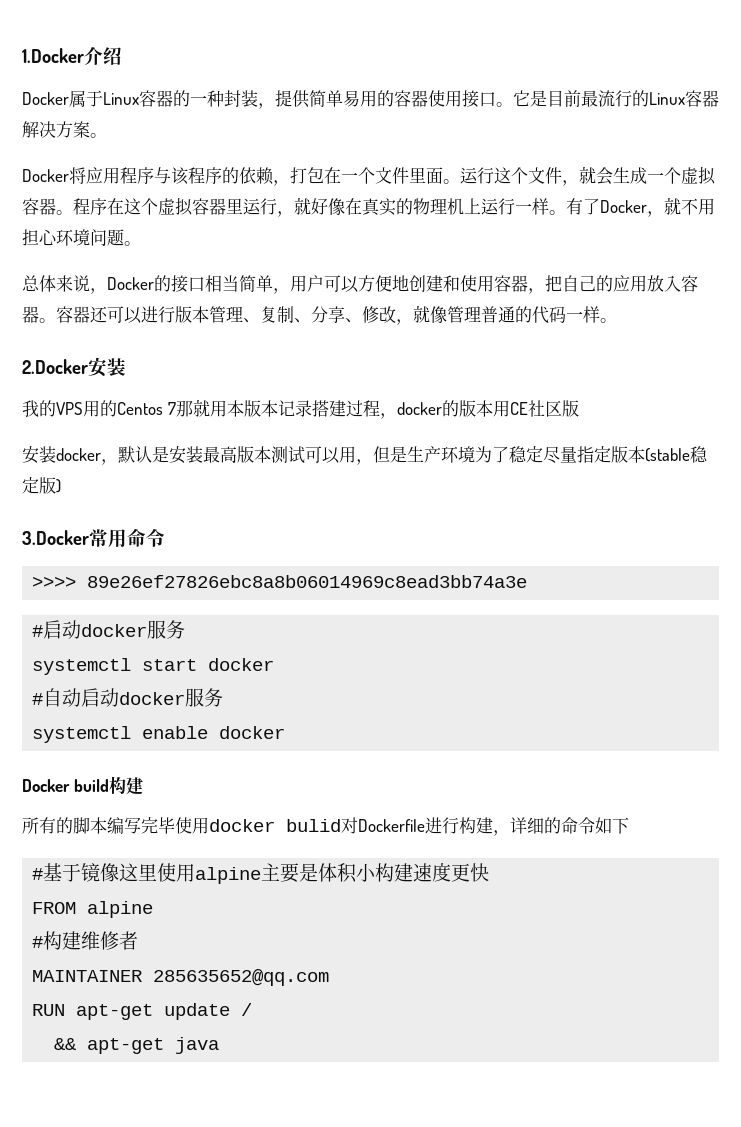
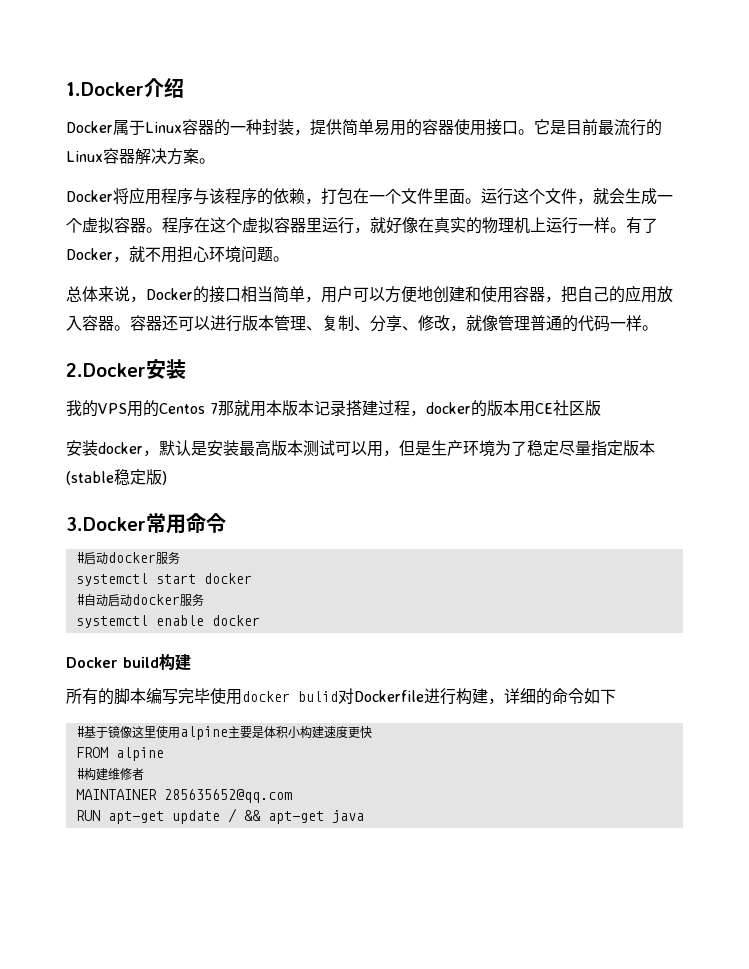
[32,575,528,588] // >>>> 89e26ef27826ebc8a8b06014969c8ead3bb74a3e -> (226, 523) none
(253, 1009) // -> (237, 815) none

